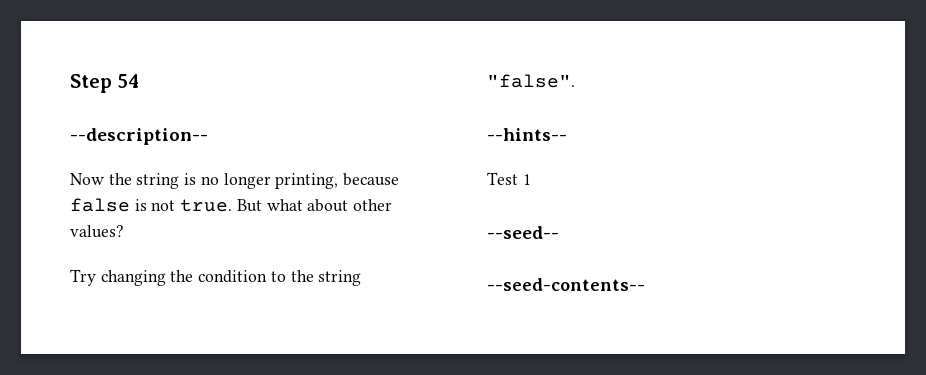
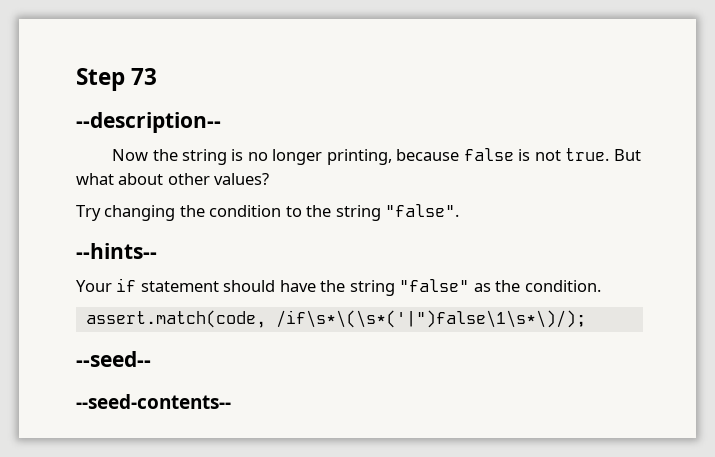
[117,74,140,88] 54 -> [131,68,158,85] 73
[487,172,531,185] Test 1 -> [76,278,601,296] [85,310,586,328] Your if statement should have the string "false" as the condition. // assert.match(code, /if\s*\(\s*('|")false\1\s*\)/);

